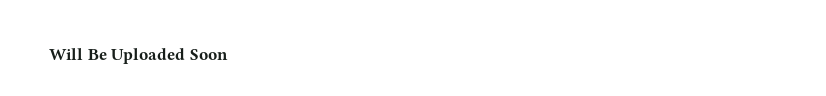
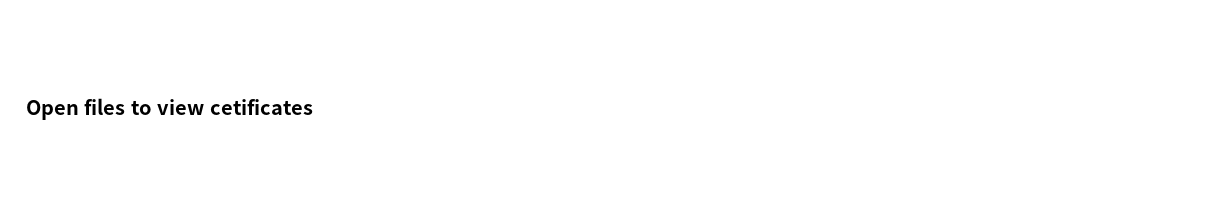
[49,48,228,64] Will Be Uploaded Soon -> [26,98,313,120] Open files to view cetificates

